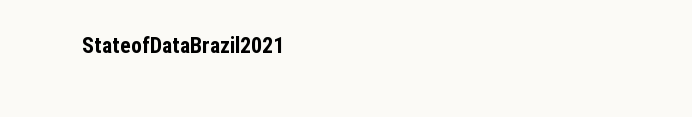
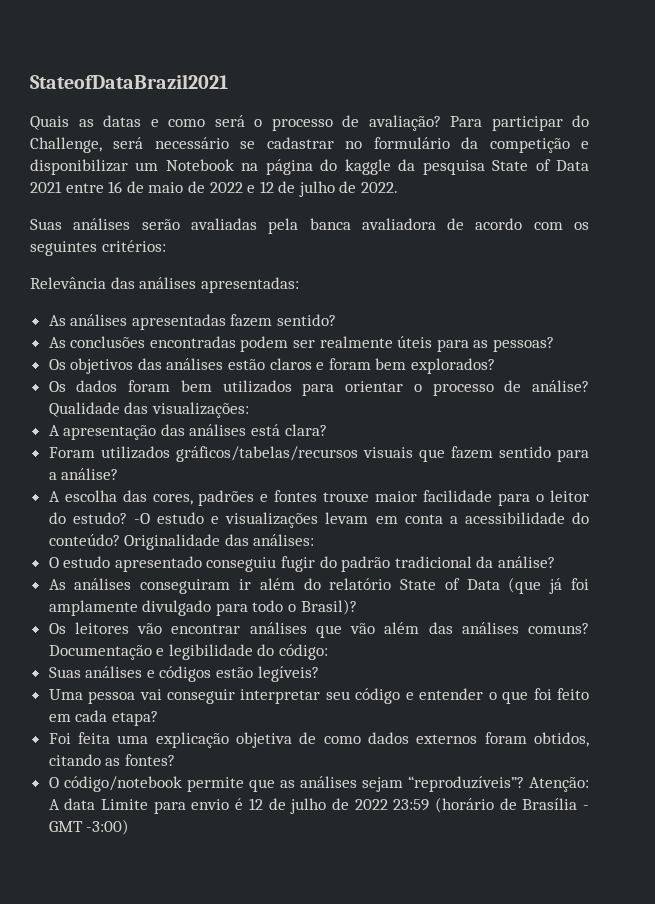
(284, 44) none -> [30,115,589,131] [30,137,590,153] [30,159,589,175] [30,181,399,197] [30,218,589,234] [30,240,166,256] [30,277,299,293] [48,314,337,330] [48,336,555,352] [48,358,496,374] [48,380,589,396] [48,402,249,418] [48,424,327,440] [48,446,589,462] [48,468,119,480] [48,490,589,506] [48,512,589,528] [48,534,315,550] [48,556,556,572] [48,577,589,594] [48,599,357,616] [48,622,589,638] [48,644,329,660] [48,666,319,682] [48,688,589,704] [48,710,158,726] [48,732,589,748] [48,754,175,766] [48,776,589,792] [48,797,589,814] [48,819,130,835] // Quais as datas e como será o processo de avaliação? Para participar do Challenge, será necessário se cadastrar no formulário da competição e disponibilizar um Notebook na página do kaggle da pesquisa State of Data 2021 entre 16 de maio de 2022 e 12 de julho de 2022. // Suas análises serão avaliadas pela banca avaliadora de acordo com os seguintes critérios: // Relevância das análises apresentadas: // As análises apresentadas fazem sentido? // As conclusões encontradas podem ser realmente úteis para as pessoas? // Os objetivos das análises estão claros e foram bem explorados? // Os dados foram bem utilizados para orientar o processo de análise? Qualidade das visualizações: // A apresentação das análises está clara? // Foram utilizados gráficos/tabelas/recursos visuais que fazem sentido para a análise? // A escolha das cores, padrões e fontes trouxe maior facilidade para o leitor do estudo? -O estudo e visualizações levam em conta a acessibilidade do conteúdo? Originalidade das análises: // O estudo apresentado conseguiu fugir do padrão tradicional da análise? // As análises conseguiram ir além do relatório State of Data (que já foi amplamente divulgado para todo o Brasil)? // Os leitores vão encontrar análises que vão além das análises comuns? Documentação e legibilidade do código: // Suas análises e códigos estão legíveis? // Uma pessoa vai conseguir interpretar seu código e entender o que foi feito em cada etapa? // Foi feita uma explicação objetiva de como dados externos foram obtidos, citando as fontes? // O código/notebook permite que as análises sejam “reproduzíveis”? Atenção: A data Limite para envio é 12 de julho de 2022 23:59 (horário de Brasília - GMT -3:00)

